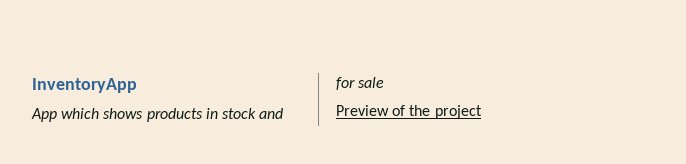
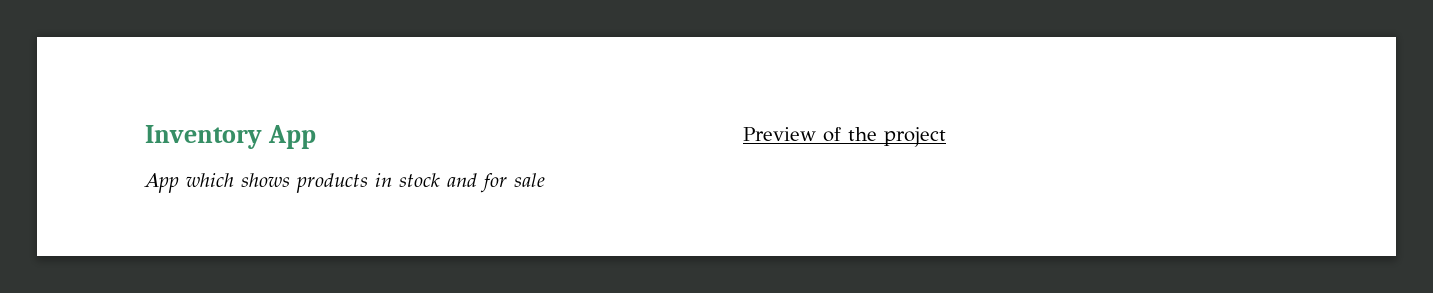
[32,78,137,93] InventoryApp -> [145,125,317,149] Inventory App

